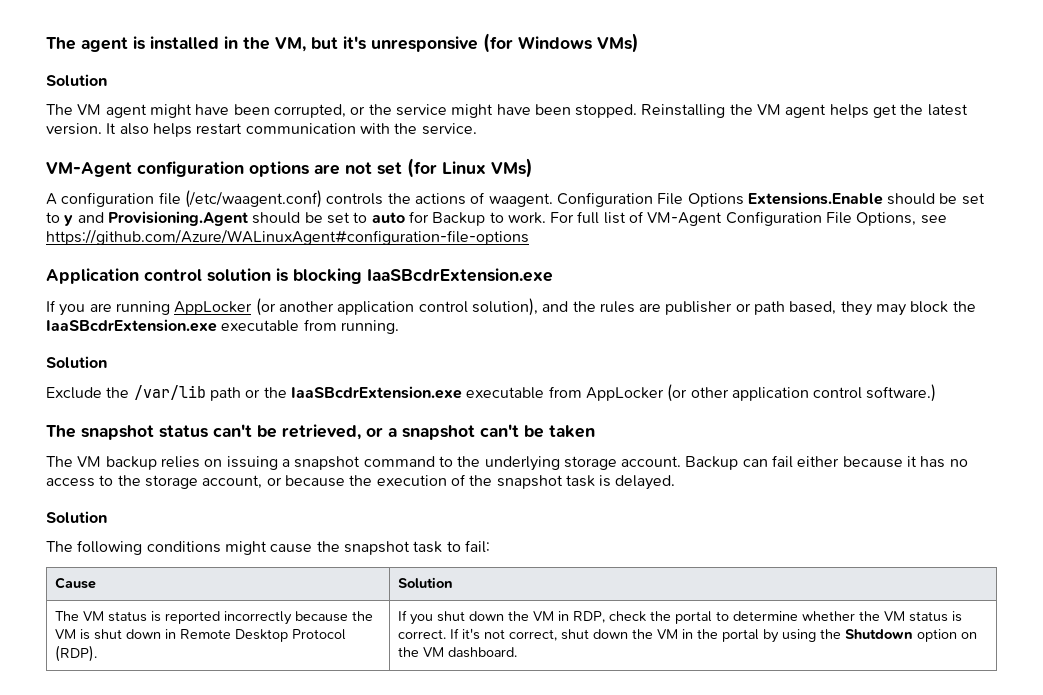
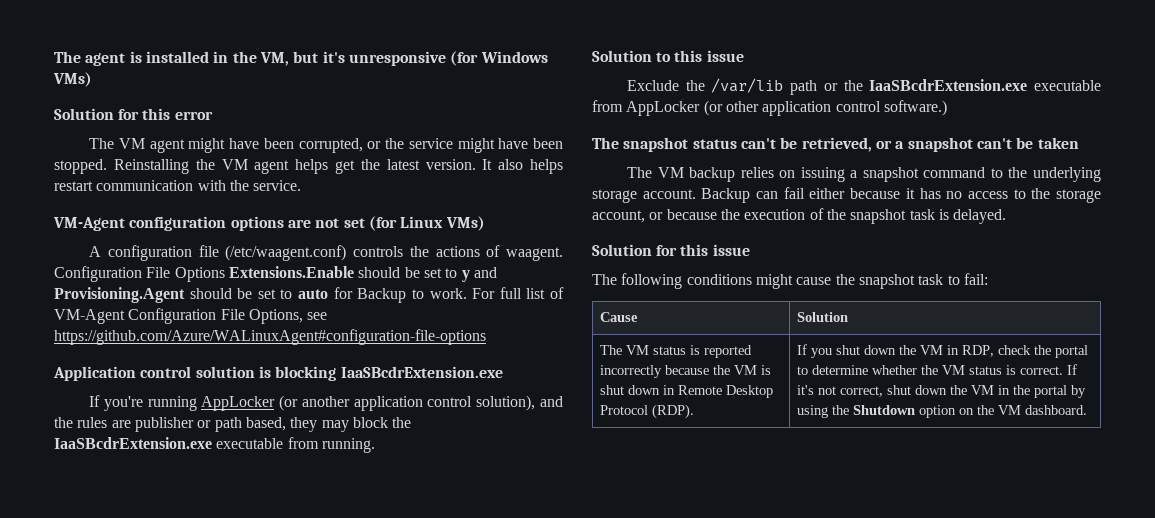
(107, 80) none -> [118,108,213,120] for this error
[59,303,112,316] you are -> [103,396,143,411] you're
(107, 362) none -> [656,50,744,62] to this issue
(107, 517) none -> [656,244,750,256] for this issue

